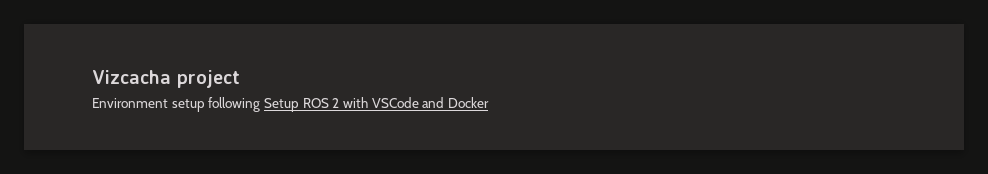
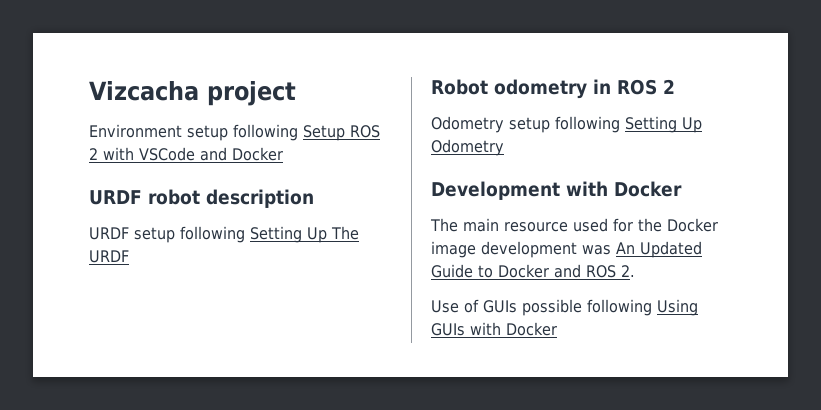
(489, 102) none -> [89,189,314,208] [89,226,359,243] [89,250,129,263] [431,79,675,99] [431,116,702,133] [431,139,504,156] [431,181,682,200] [430,218,718,232] [431,241,702,258] [431,264,635,278] [431,299,698,316] [431,322,557,336] // URDF robot description // URDF setup following Setting Up The URDF // Robot odometry in ROS 2 // Odometry setup following Setting Up Odometry // Development with Docker // The main resource used for the Docker image development was An Updated Guide to Docker and ROS 2. // Use of GUIs possible following Using GUIs with Docker

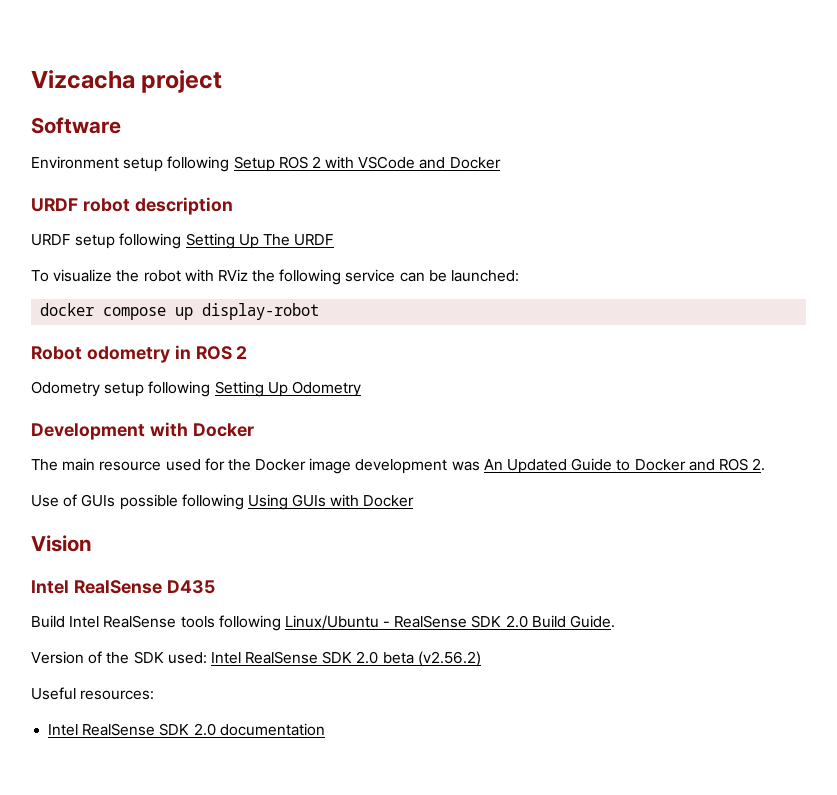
(296, 93) none -> [31,117,121,134] // Software
(129, 256) none -> [31,269,520,285] [40,303,320,320] // To visualize the robot with RViz the following service can be launched: // docker compose up display-robot
(557, 329) none -> [31,535,92,552] [31,580,215,594] [31,615,616,631] [31,651,481,667] [31,687,155,700] [48,723,325,736] // Vision // Intel RealSense D435 // Build Intel RealSense tools following Linux/Ubuntu - RealSense SDK 2.0 Build Guide. // Version of the SDK used: Intel RealSense SDK 2.0 beta (v2.56.2) // Useful resources: // Intel RealSense SDK 2.0 documentation

